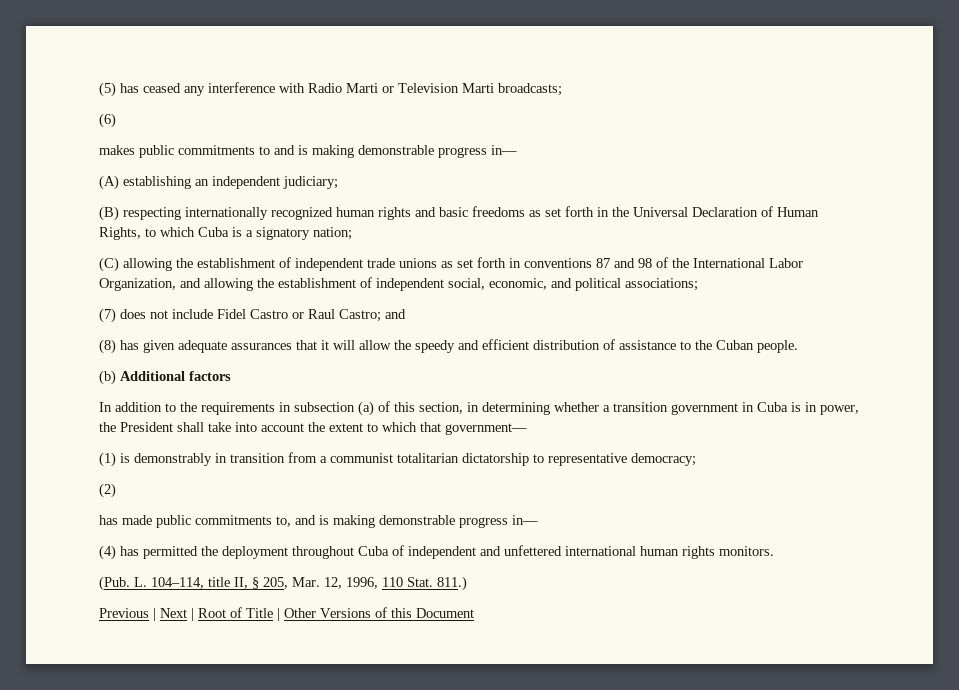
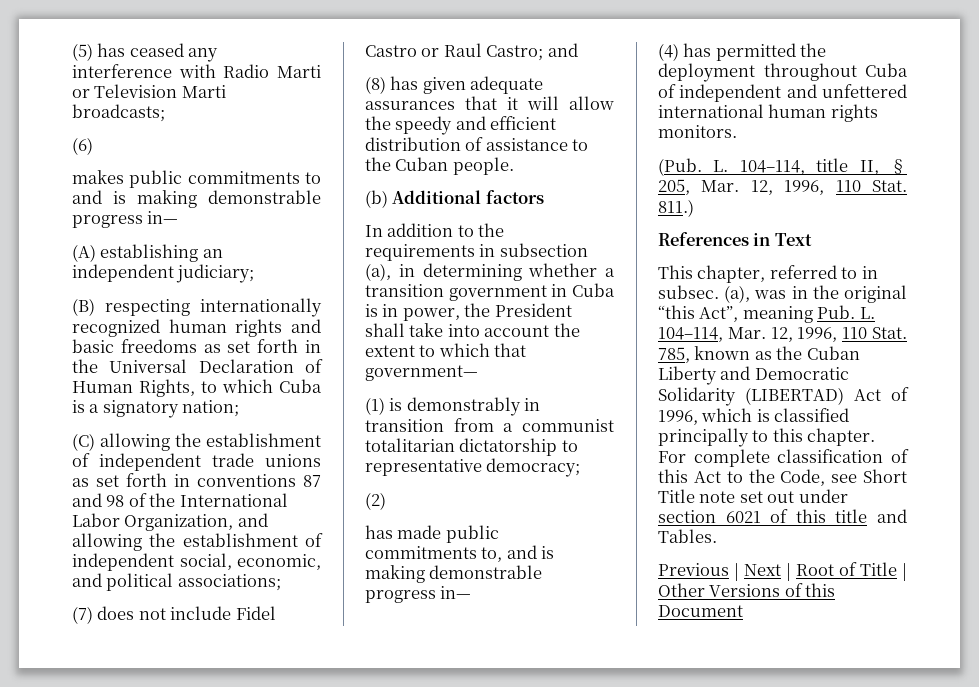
[358,401,463,416] (a) of this section, -> [365,263,391,281] (a),
(467, 583) none -> [658,232,812,246] [658,265,878,283] [658,285,907,303] [658,305,875,323] [658,327,907,342] [658,346,860,363] [658,366,849,385] [658,387,909,406] [658,408,850,425] [658,428,876,447] [658,449,909,467] [658,469,907,486] [658,489,848,503] [658,509,907,523] [658,529,717,543] // References in Text // This chapter, referred to in subsec. (a), was in the original “this Act”, meaning Pub. L. 104–114, Mar. 12, 1996, 110 Stat. 785, known as the Cuban Liberty and Democratic Solidarity (LIBERTAD) Act of 1996, which is classified principally to this chapter. For complete classification of this Act to the Code, see Short Title note set out under section 6021 of this title and Tables.

